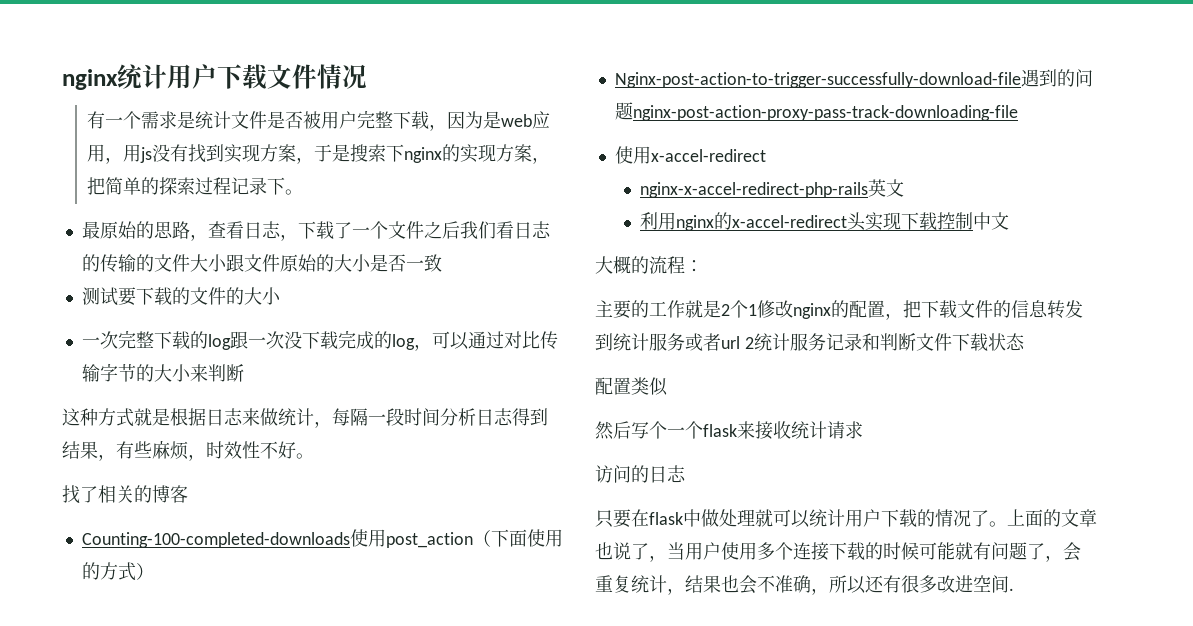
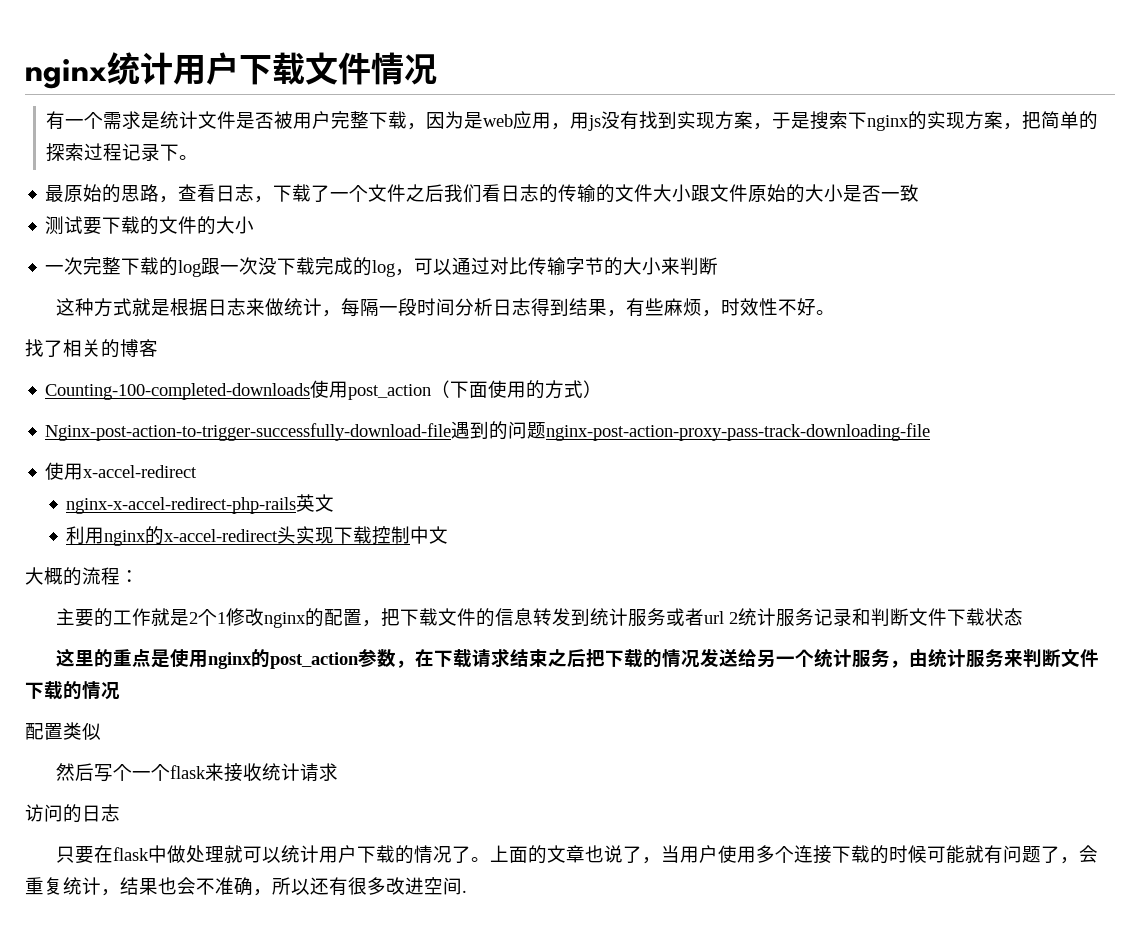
(1025, 342) none -> [55,648,1099,669] [25,681,120,700] // 这里的重点是使用nginx的post_action参数，在下载请求结束之后把下载的情况发送给另一个统计服务，由统计服务来判断文件下载的情况

